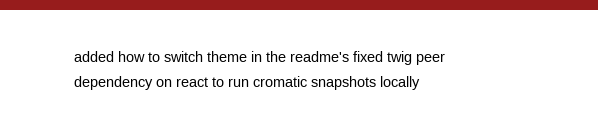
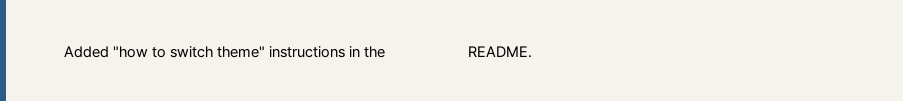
[74,51,445,65] [74,76,420,90] added how to switch theme in the readme's fixed twig peer dependency on react to run cromatic snapshots locally -> [64,46,532,58] Added "how to switch theme" instructions in the README.

